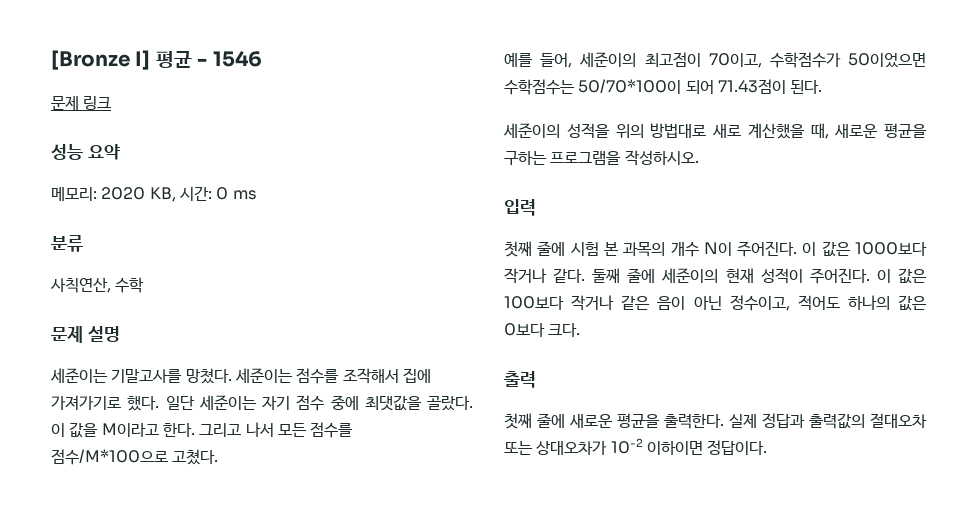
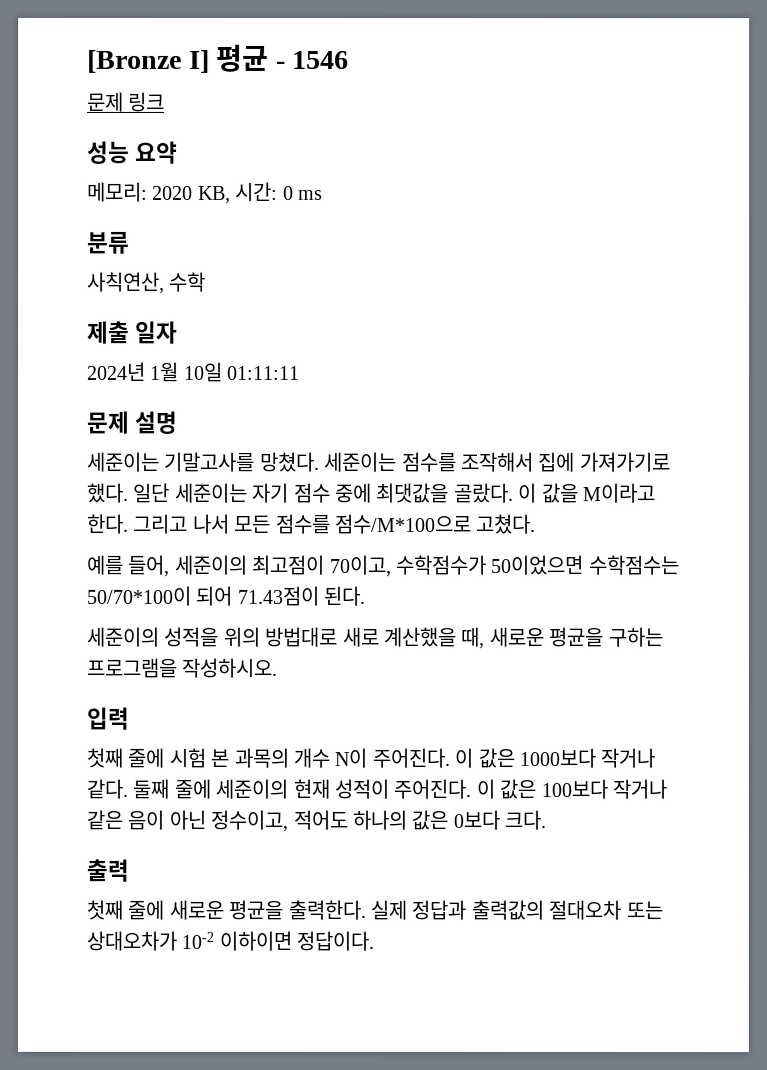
(145, 285) none -> [87,320,179,344] [87,361,301,382] // 제출 일자 // 2024년 1월 10일 01:11:11

